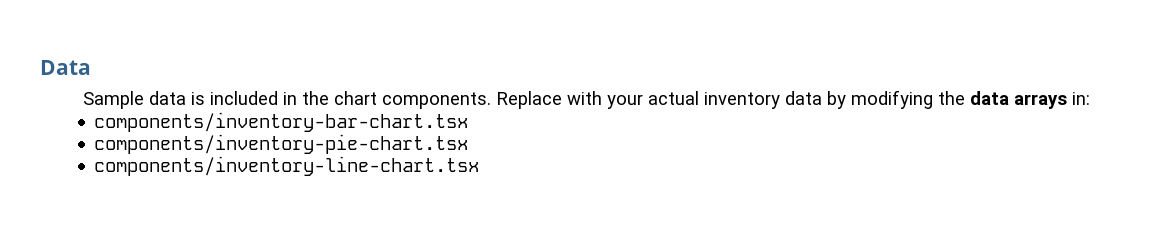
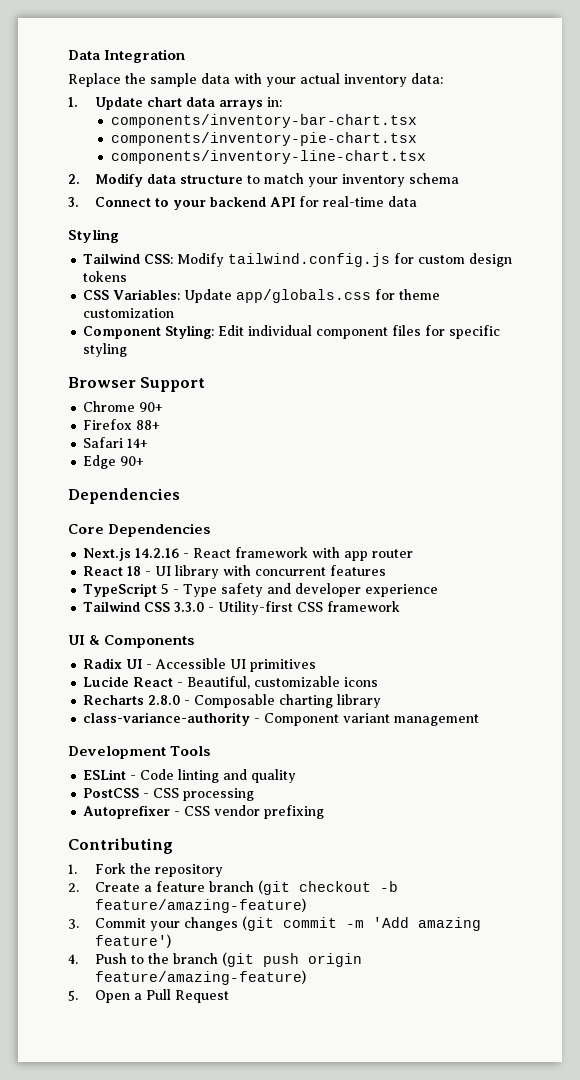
[83,90,966,109] // Sample data is included in the chart components. Replace with your actual inventory data by modifying the -> [104,49,186,63] [68,73,443,87] [68,97,183,110] Integration // Replace the sample data with your actual inventory data: // 1. Update chart
(480, 166) none -> [68,173,460,187] [68,196,418,210] [68,229,119,243] [83,253,513,267] [83,271,128,282] [83,289,441,303] [83,308,175,318] [83,325,501,339] [83,343,128,357] [68,377,206,392] [83,401,164,412] [83,419,161,430] [83,437,149,448] [83,455,145,469] [68,488,180,504] [68,523,211,537] [83,547,414,561] [83,565,387,579] [83,583,439,597] [83,601,401,615] [68,635,195,648] [83,658,317,672] [83,676,379,689] [83,694,382,708] [83,712,480,726] [68,746,211,759] [83,769,297,783] [83,788,255,801] [83,805,325,819] [68,838,173,854] [68,863,224,877] [68,880,399,895] [95,898,307,913] [68,916,482,931] [95,934,172,948] [68,952,363,967] [95,970,307,985] [68,989,230,1003] // 2. Modify data structure to match your inventory schema // 3. Connect to your backend API for real-time data // Styling // Tailwind CSS: Modify tailwind.config.js for custom design tokens // CSS Variables: Update app/globals.css for theme customization // Component Styling: Edit individual component files for specific styling // Browser Support // Chrome 90+ // Firefox 88+ // Safari 14+ // Edge 90+ // Dependencies // Core Dependencies // Next.js 14.2.16 - React framework with app router // React 18 - UI library with concurrent features // TypeScript 5 - Type safety and developer experience // Tailwind CSS 3.3.0 - Utility-first CSS framework // UI & Components // Radix UI - Accessible UI primitives // Lucide React - Beautiful, customizable icons // Recharts 2.8.0 - Composable charting library // class-variance-authority - Component variant management // Development Tools // ESLint - Code linting and quality // PostCSS - CSS processing // Autoprefixer - CSS vendor prefixing // Contributing // 1. Fork the repository // 2. Create a feature branch (git checkout -b feature/amazing-feature) // 3. Commit your changes (git commit -m 'Add amazing feature') // 4. Push to the branch (git push origin feature/amazing-feature) // 5. Open a Pull Request

